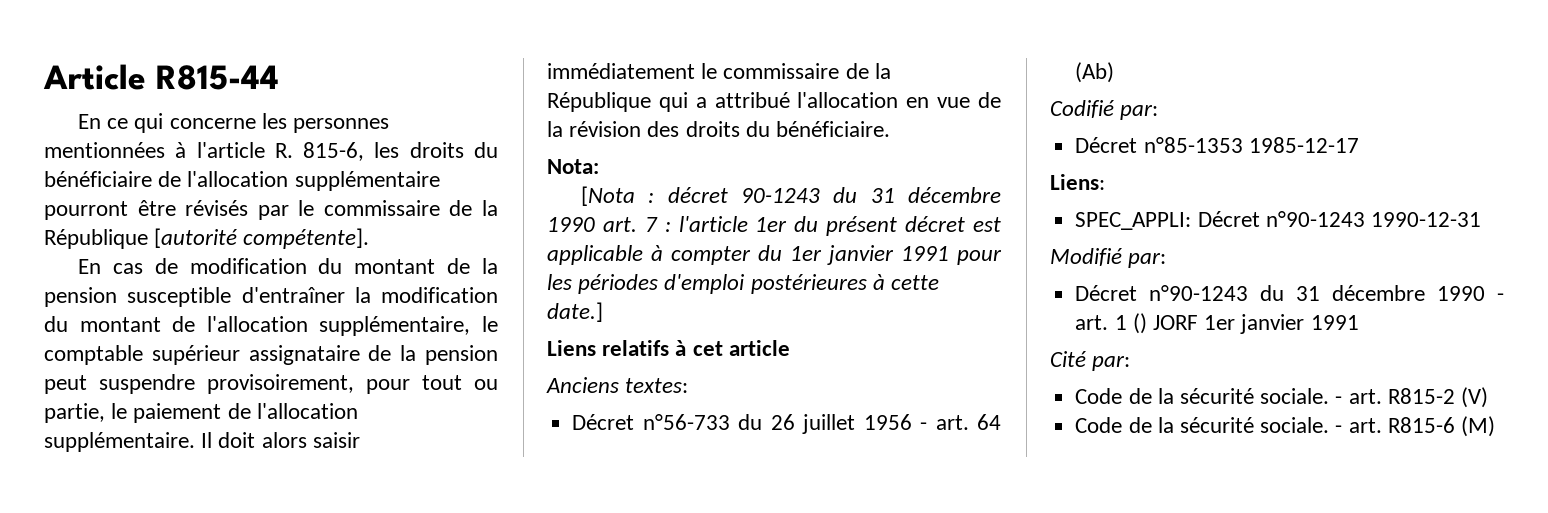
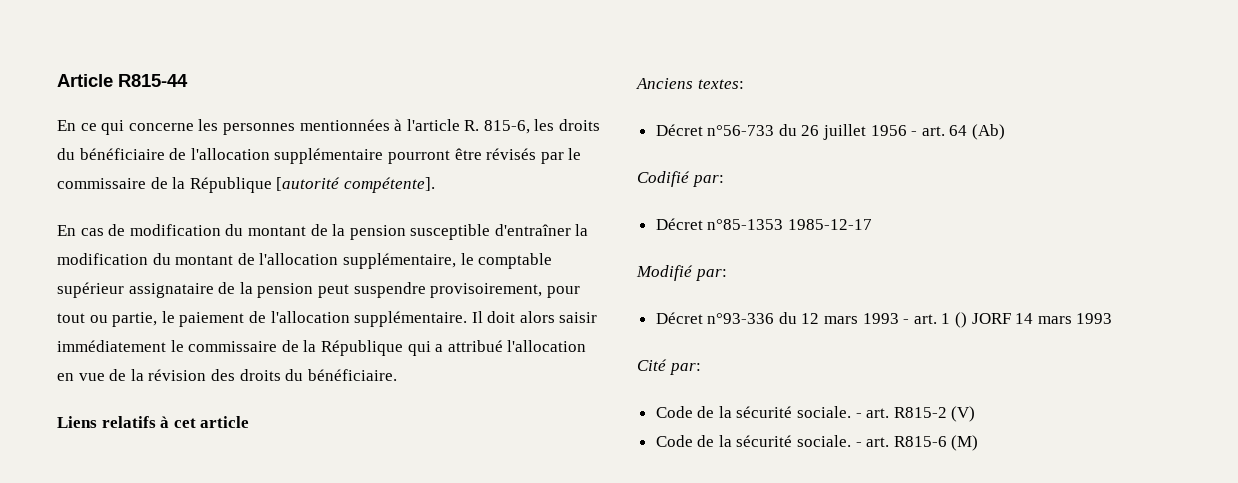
[547,159,599,174] [580,186,1001,206] [547,216,1001,236] [547,245,1002,265] [547,274,940,294] [547,302,603,322] // Nota: // [Nota : décret 90-1243 du 31 décembre 1990 art. 7 : l'article 1er du présent décret est applicable à compter du 1er janvier 1991 pour les périodes d'emploi postérieures à cette date.] -> (397, 375) none
[1050,174,1105,190] [1075,211,1481,230] [1050,248,1167,268] [1075,285,1486,301] Liens: // SPEC_APPLI: Décret n°90-1243 1990-12-31 // Modifié par: // Décret n°90-1243 du 31 décembre 1990 -> [636,265,727,281] [655,312,899,324] Modifié par: // Décret n°93-336 du 12 mars 1993
[1204,314,1359,334] 1er janvier 1991 -> [1015,313,1113,324] 14 mars 1993

